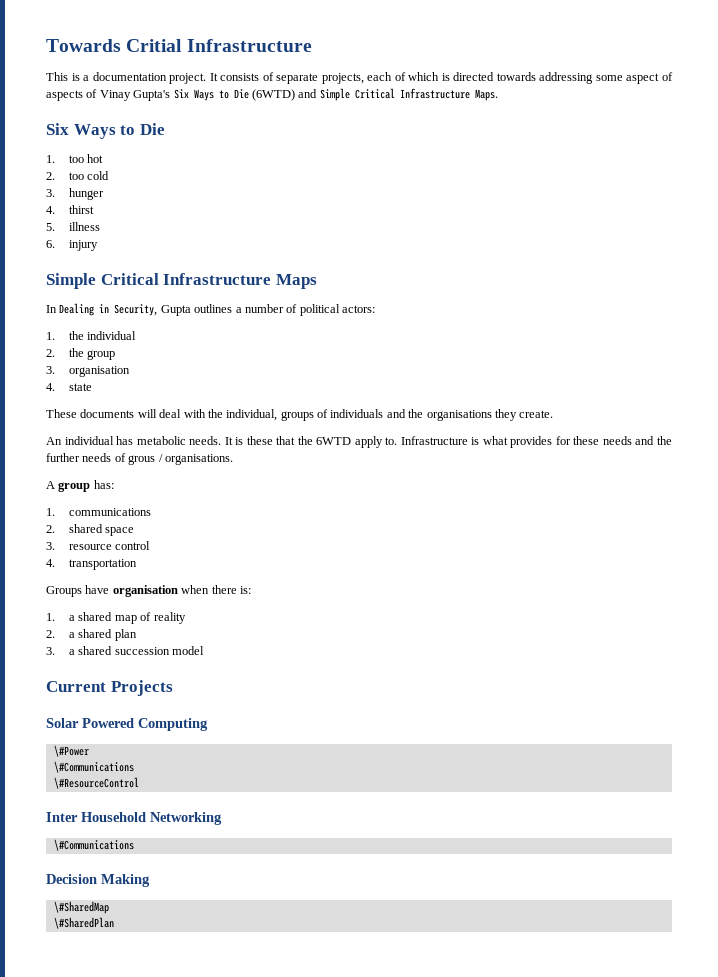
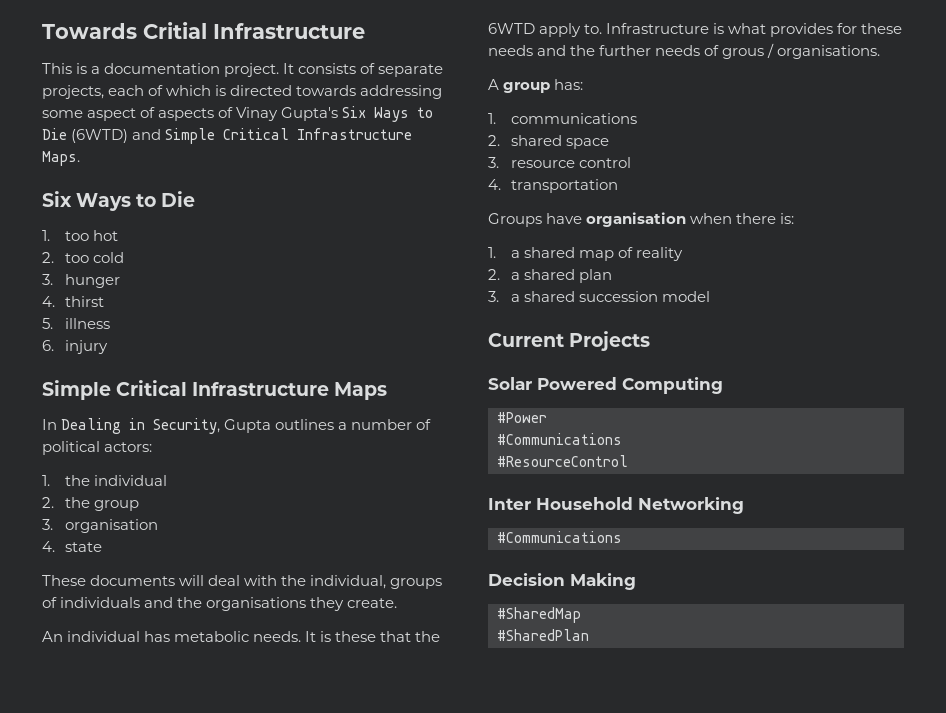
[53,745,89,757] [53,761,134,773] [53,777,139,789] \#Power // \#Communications // \#ResourceControl -> [497,412,547,423] [497,433,622,445] [497,455,628,467] #Power // #Communications // #ResourceControl
[53,839,134,851] \#Communications -> [497,531,622,543] #Communications
[53,901,109,914] [53,917,114,929] \#SharedMap // \#SharedPlan -> [497,607,581,623] [497,629,589,641] #SharedMap // #SharedPlan

